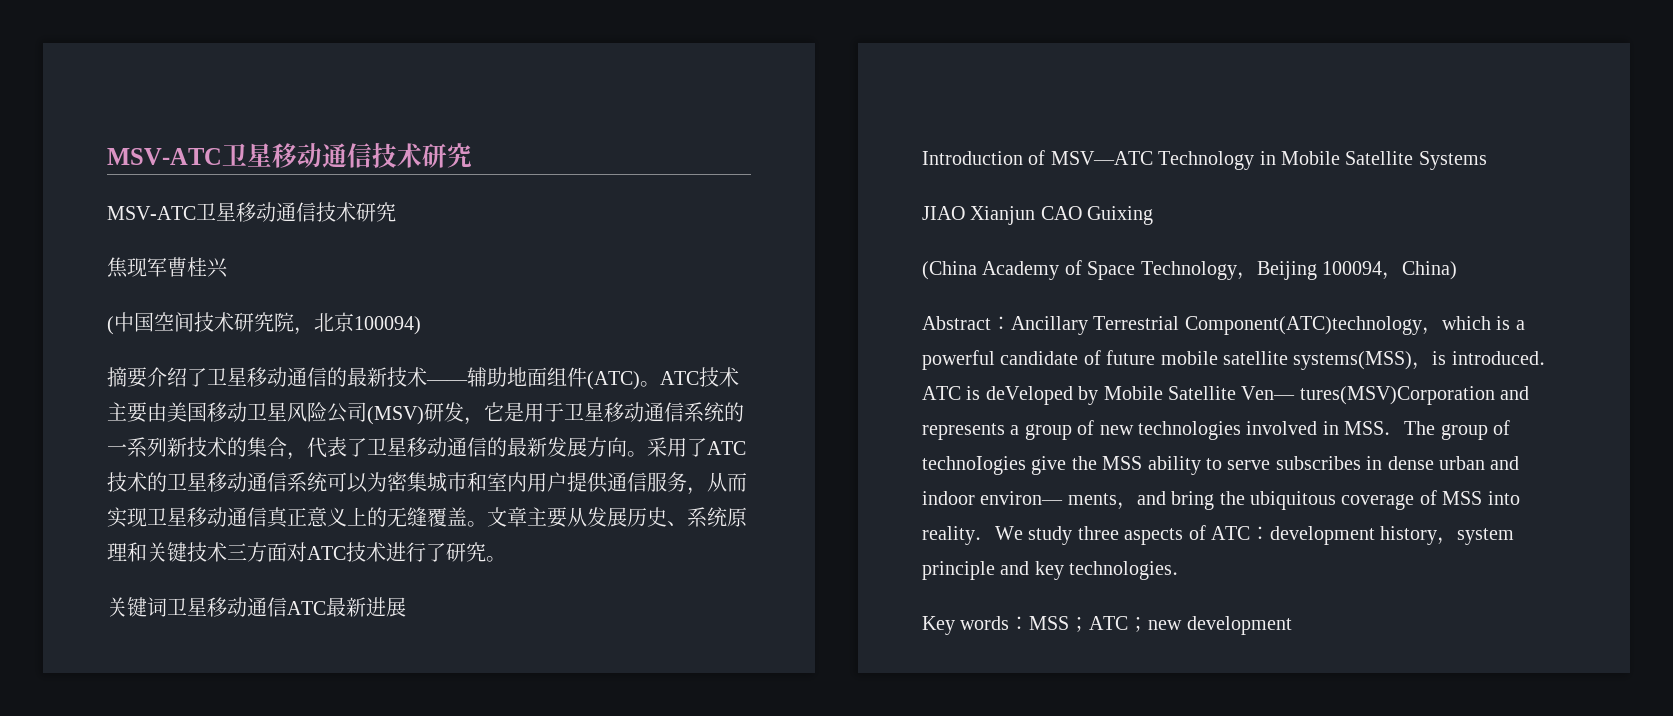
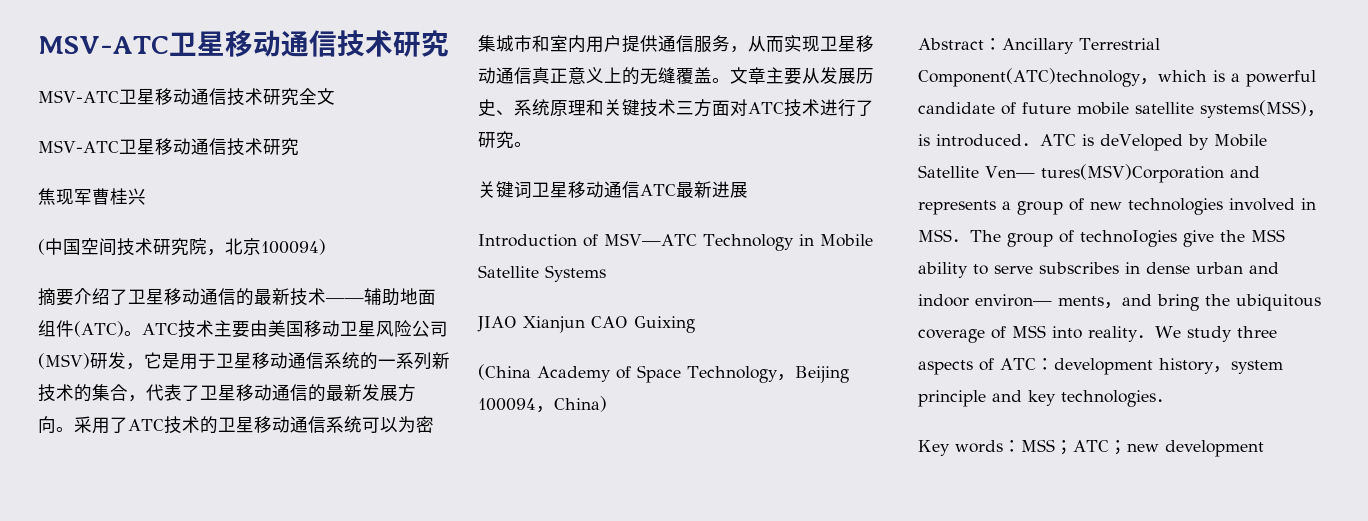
[107,143,472,168] MSV-ATC卫星移动通信技术研究 -> [38,30,449,57] [38,88,335,106] MSV-ATC卫星移动通信技术研究 // MSV-ATC卫星移动通信技术研究全文

